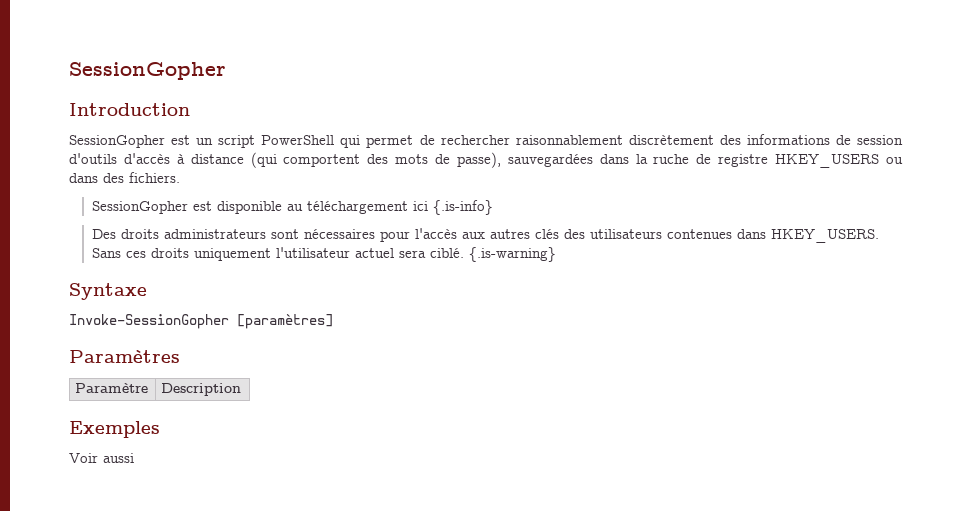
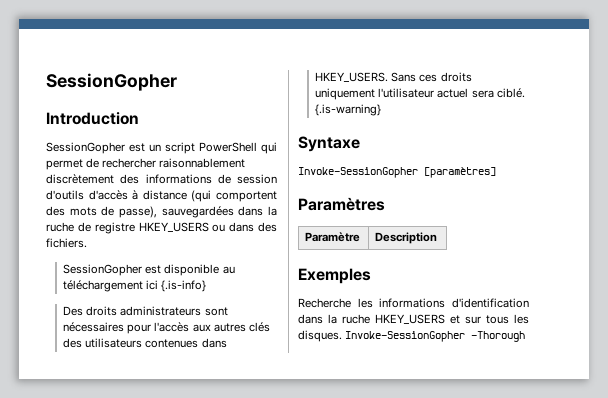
[69,453,134,463] Voir aussi -> [298,298,529,308] [298,314,529,324] [298,330,526,342] Recherche les informations d'identification dans la ruche HKEY_USERS et sur tous les disques. Invoke-SessionGopher -Thorough

